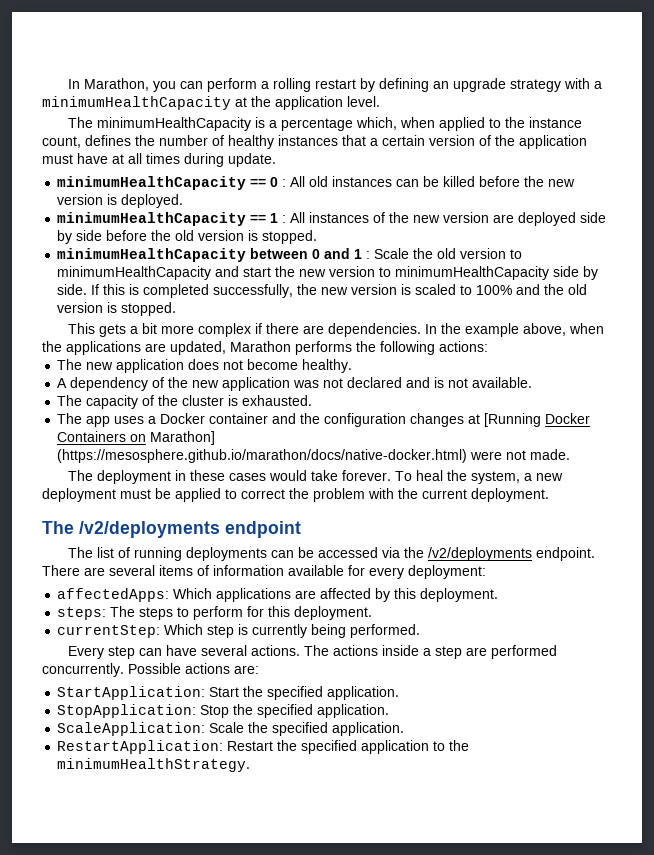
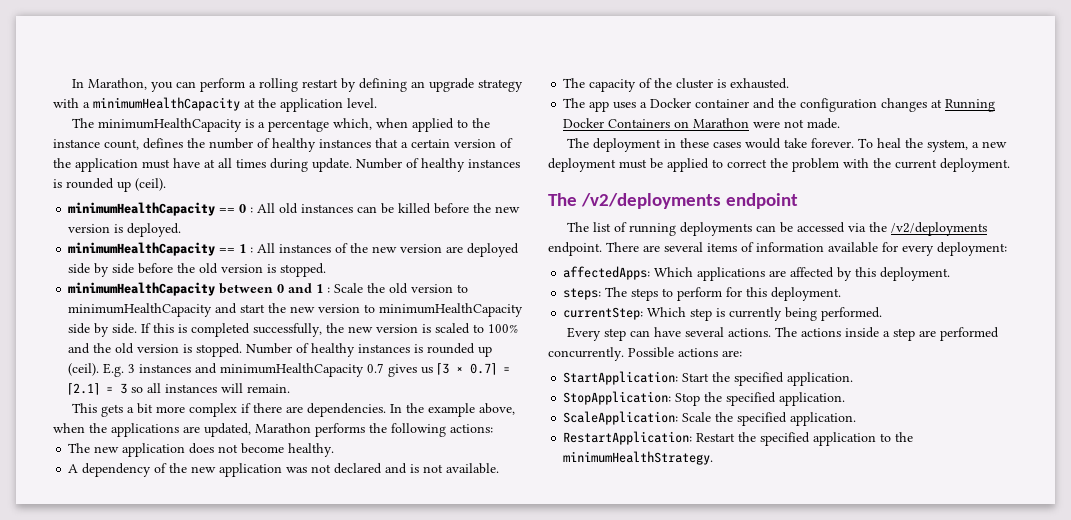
(276, 160) none -> [356,158,520,172] [53,178,166,192] Number of healthy instances is rounded up (ceil).
(177, 309) none -> [246,343,493,357] [68,363,511,377] [68,383,291,395] Number of healthy instances is rounded up (ceil). E.g. 3 instances and minimumHealthCapacity 0.7 gives us ⌈3 × 0.7⌉ = ⌈2.1⌉ = 3 so all instances will remain.
[484,413,542,427] [Running -> [945,99,996,112] Running
[150,431,216,445] [57,449,468,463] Marathon] (https://mesosphere.github.io/marathon/docs/native-docker.html) -> [693,118,750,128] Marathon

